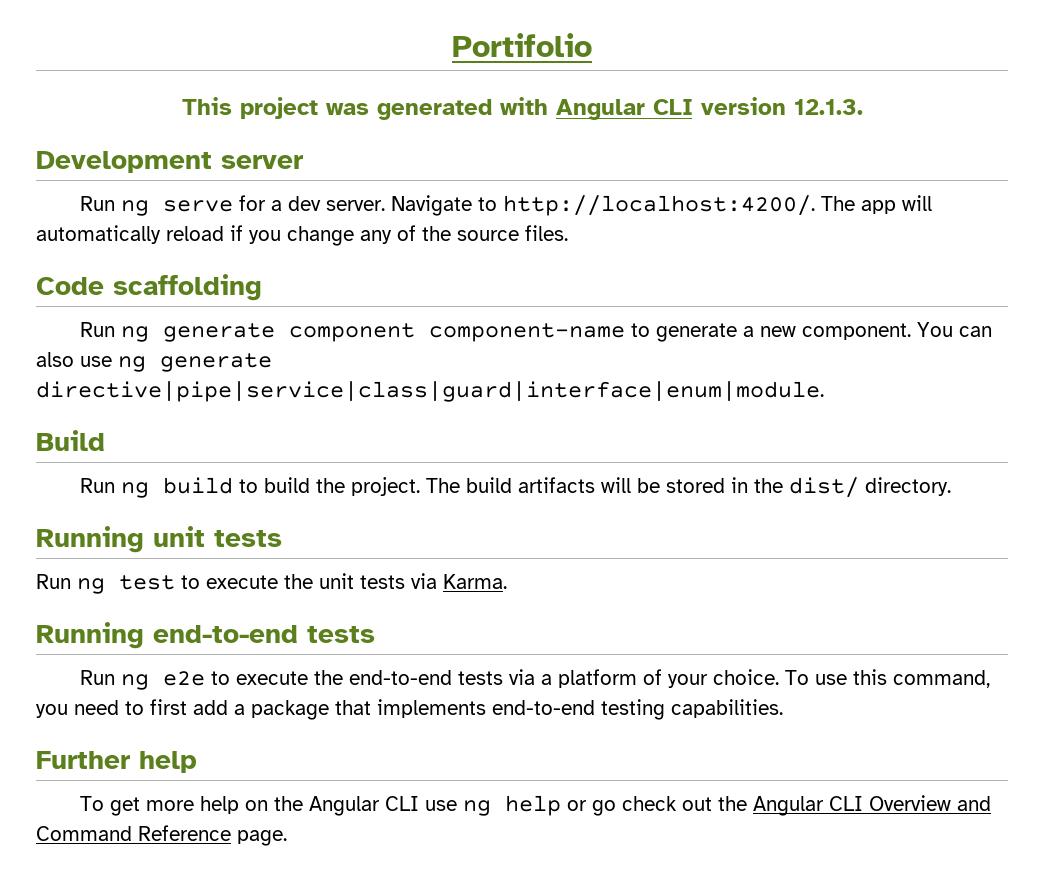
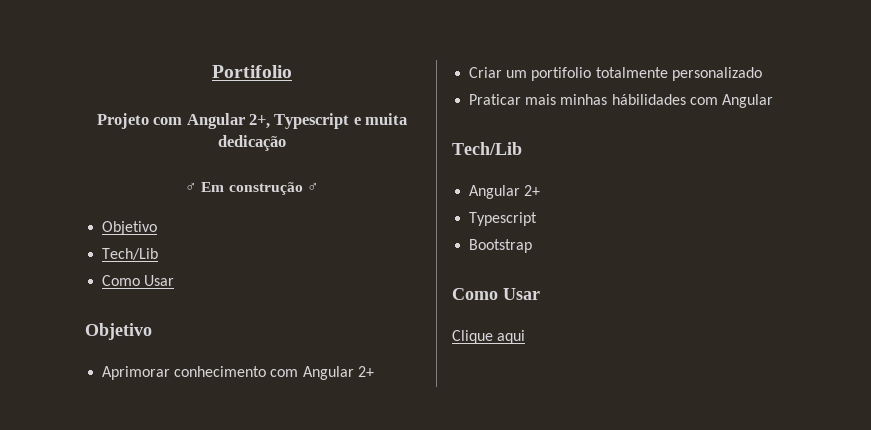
[181,97,863,120] [36,151,303,173] [80,195,933,216] [36,225,568,246] [36,274,262,301] [80,322,993,342] [36,352,272,372] [36,381,824,402] [36,430,105,451] [80,477,952,498] [36,526,282,553] [36,573,507,594] [36,622,375,649] [80,669,991,690] [36,699,783,720] [36,751,197,773] [80,795,992,816] [36,825,287,846] This project was generated with Angular CLI version 12.1.3. // Development server // Run ng serve for a dev server. Navigate to http://localhost:4200/. The app will automatically reload if you change any of the source files. // Code scaffolding // Run ng generate component component-name to generate a new component. You can also use ng generate directive|pipe|service|class|guard|interface|enum|module. // Build // Run ng build to build the project. The build artifacts will be stored in the dist/ directory. // Running unit tests // Run ng test to execute the unit tests via Karma. // Running end-to-end tests // Run ng e2e to execute the end-to-end tests via a platform of your choice. To use this command, you need to first add a package that implements end-to-end testing capabilities. // Further help // To get more help on the Angular CLI use ng help or go check out the Angular CLI Overview and Command Reference page. -> [96,113,408,129] [218,135,286,151] [185,182,319,195] [102,221,158,235] [102,248,159,260] [102,275,175,286] [85,323,152,340] [102,366,374,380] [469,67,762,81] [469,94,773,108] [452,142,522,155] [469,185,541,199] [469,212,538,226] [469,239,533,253] [452,288,540,300] [452,330,526,344] Projeto com Angular 2+, Typescript e muita dedicação // ♂ Em construção ♂ // Objetivo // Tech/Lib // Como Usar // Objetivo // Aprimorar conhecimento com Angular 2+ // Criar um portifolio totalmente personalizado // Praticar mais minhas hábilidades com Angular // Tech/Lib // Angular 2+ // Typescript // Bootstrap // Como Usar // Clique aqui

